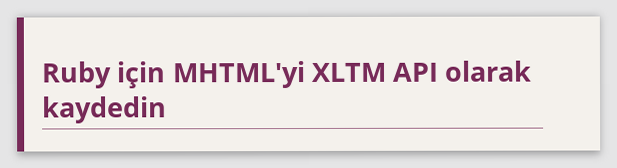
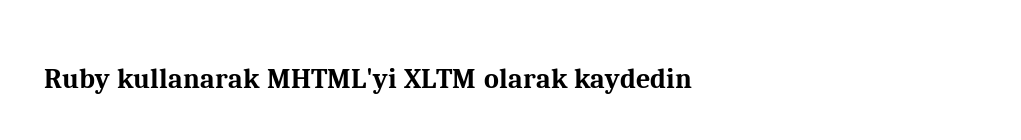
[116,61,167,89] için -> [117,68,261,88] kullanarak
[392,62,439,82] API -> (477, 78) none

